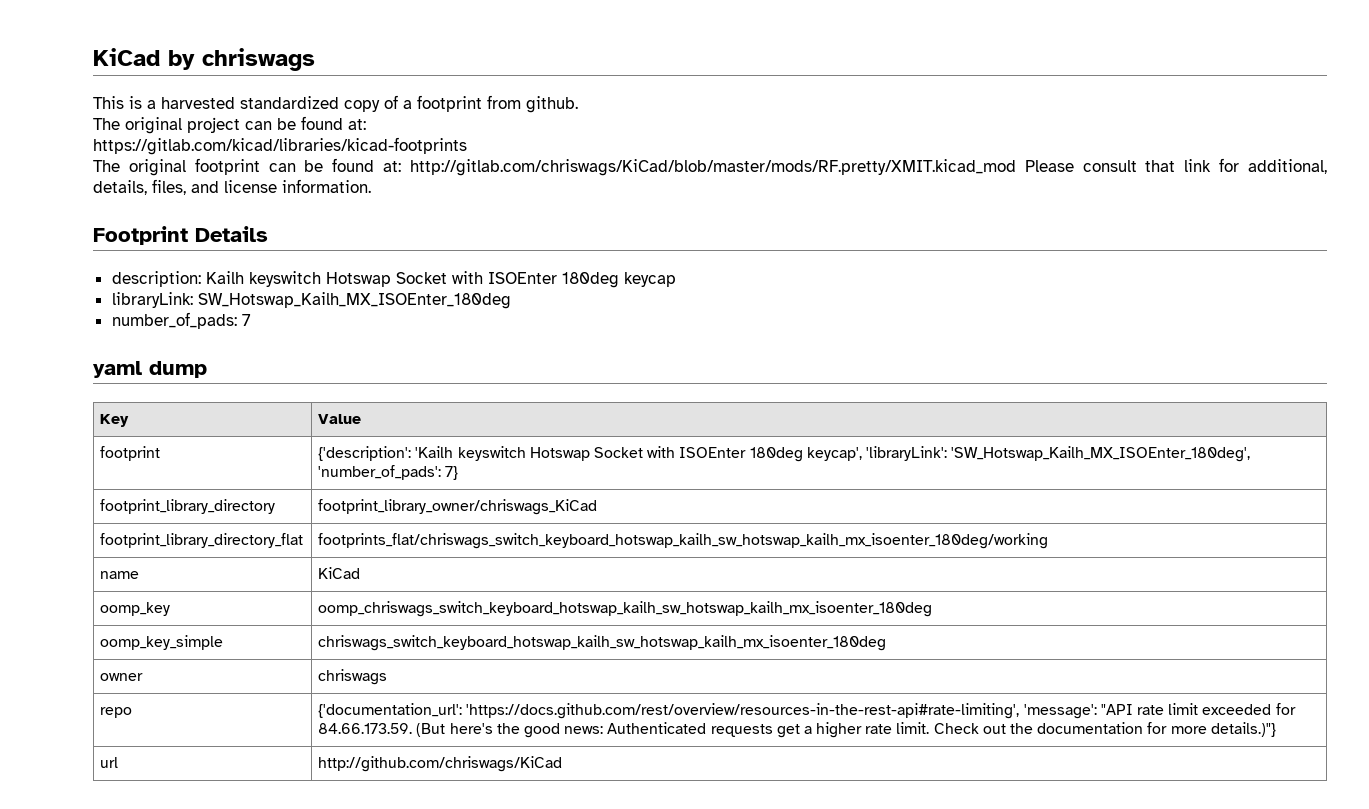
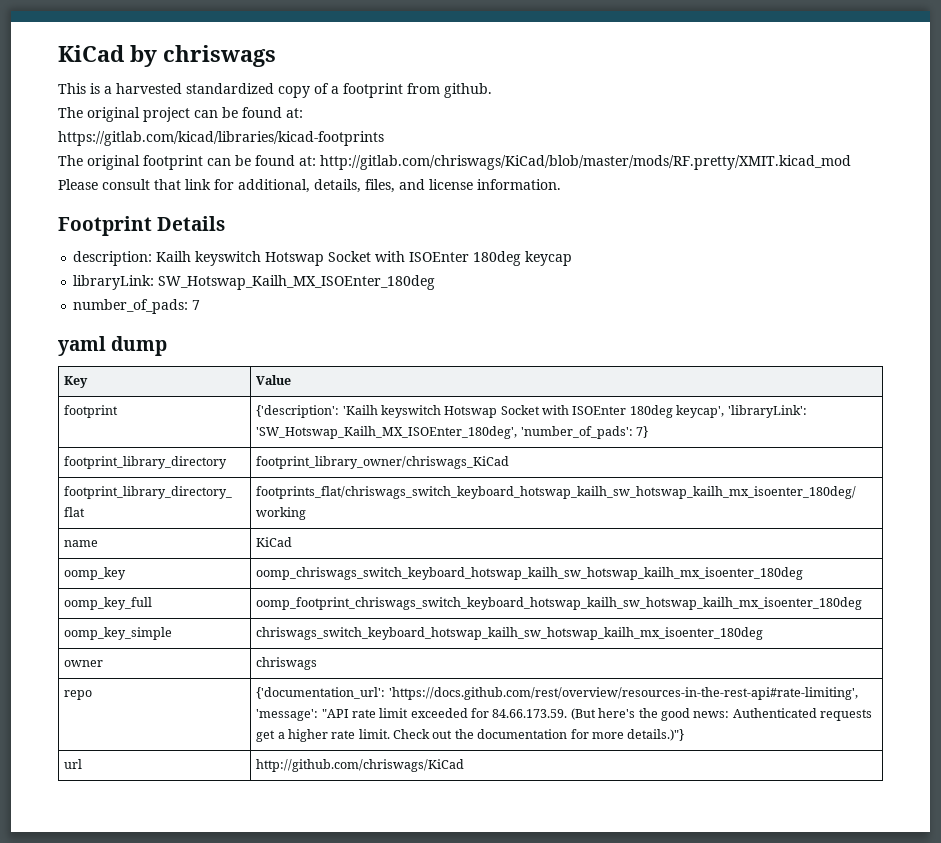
(933, 609) none -> [64,597,153,610] [256,597,863,610] // oomp_key_full | oomp_footprint_chriswags_switch_keyboard_hotswap_kailh_sw_hotswap_kailh_mx_isoenter_180deg

